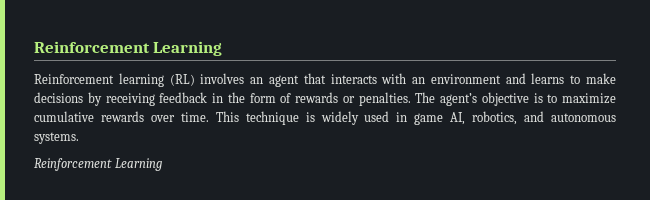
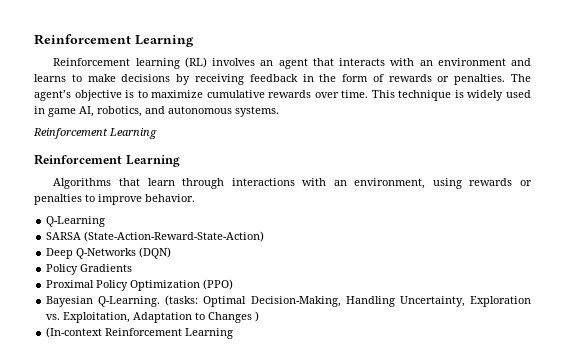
(162, 164) none -> [34,154,180,167] [53,178,532,189] [34,194,195,205] [46,216,106,227] [46,231,265,242] [46,247,172,259] [46,264,133,275] [46,279,234,291] [46,295,531,307] [46,311,260,323] [46,327,234,339] // Reinforcement Learning // Algorithms that learn through interactions with an environment, using rewards or penalties to improve behavior. // Q-Learning // SARSA (State-Action-Reward-State-Action) // Deep Q-Networks (DQN) // Policy Gradients // Proximal Policy Optimization (PPO) // Bayesian Q-Learning. (tasks: Optimal Decision-Making, Handling Uncertainty, Exploration vs. Exploitation, Adaptation to Changes ) // (In-context Reinforcement Learning

